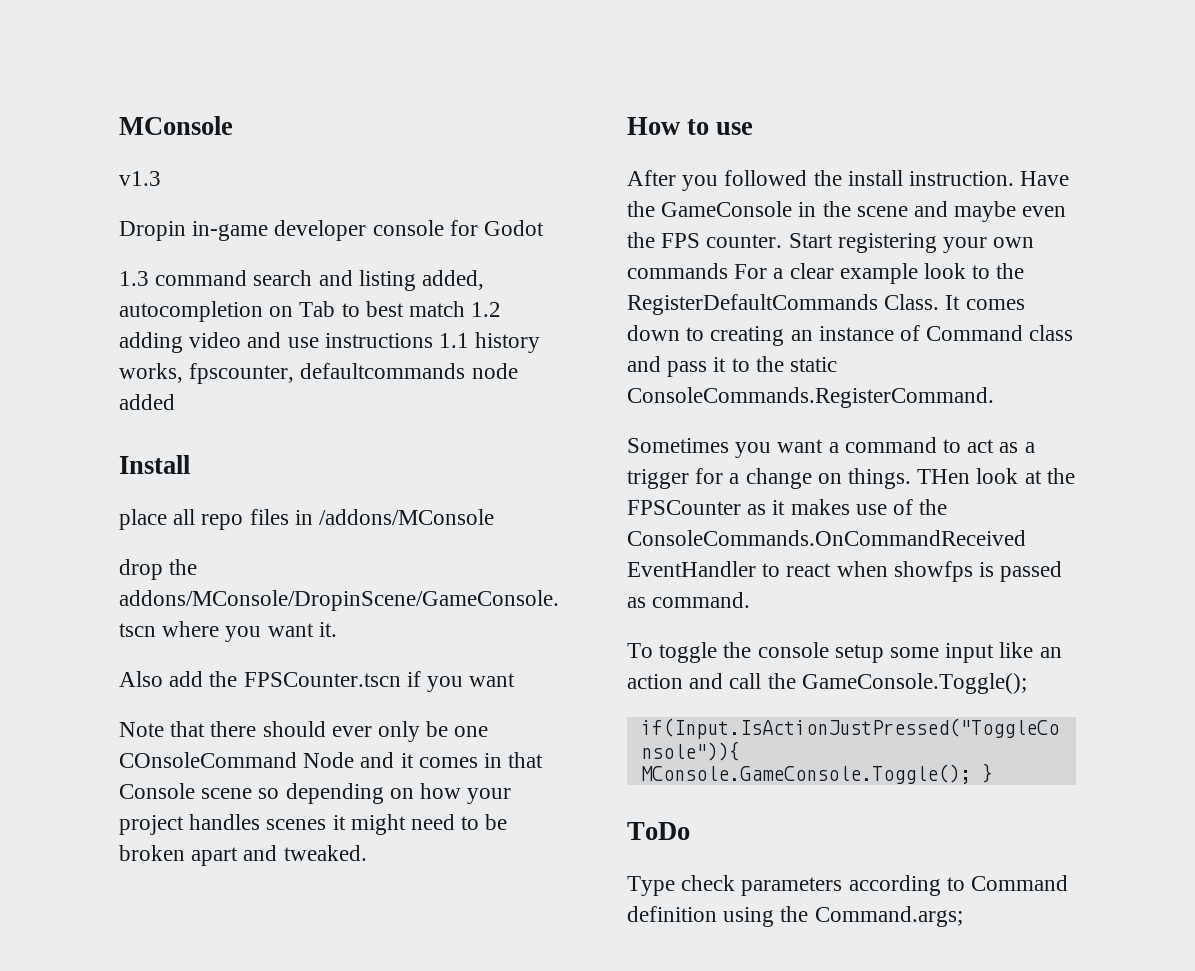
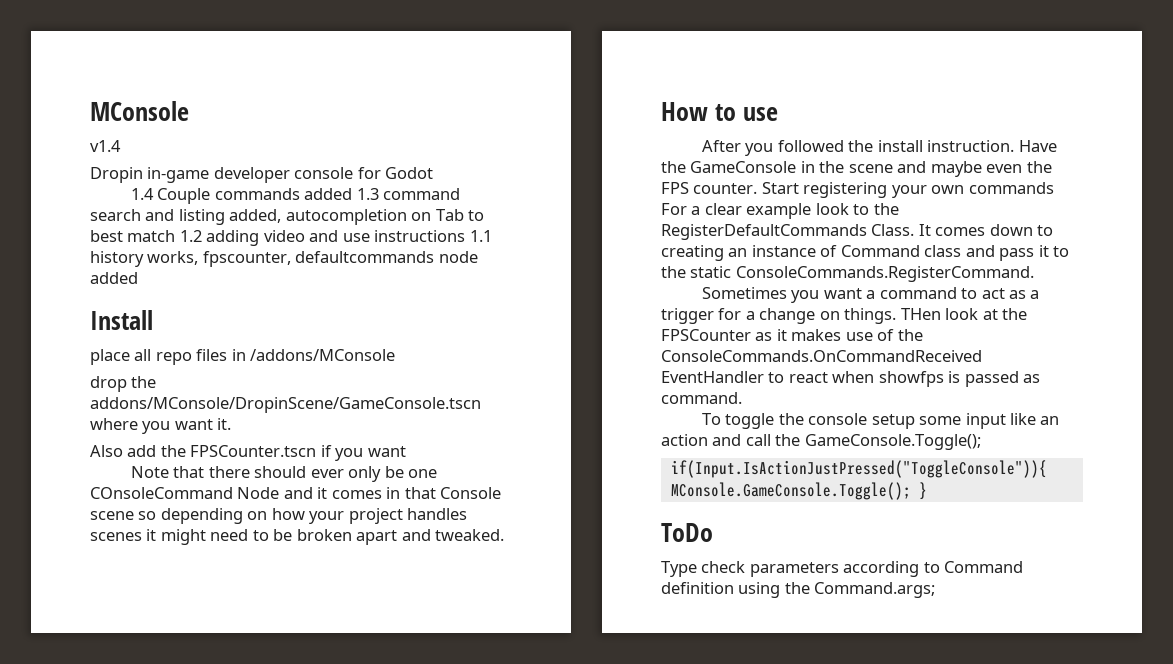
[119,171,161,186] v1.3 -> [90,140,121,152] v1.4
(545, 228) none -> [130,188,353,204] 1.4 Couple commands added

